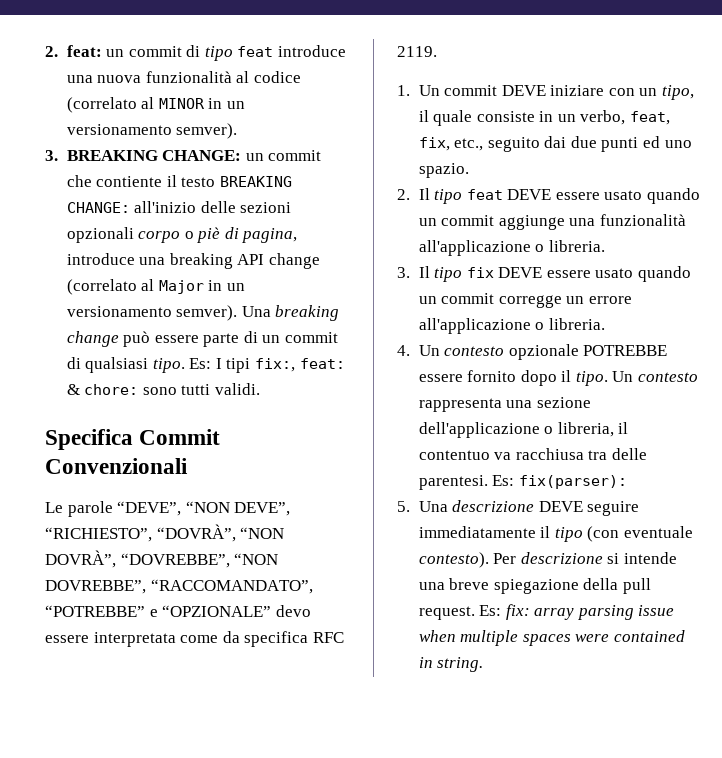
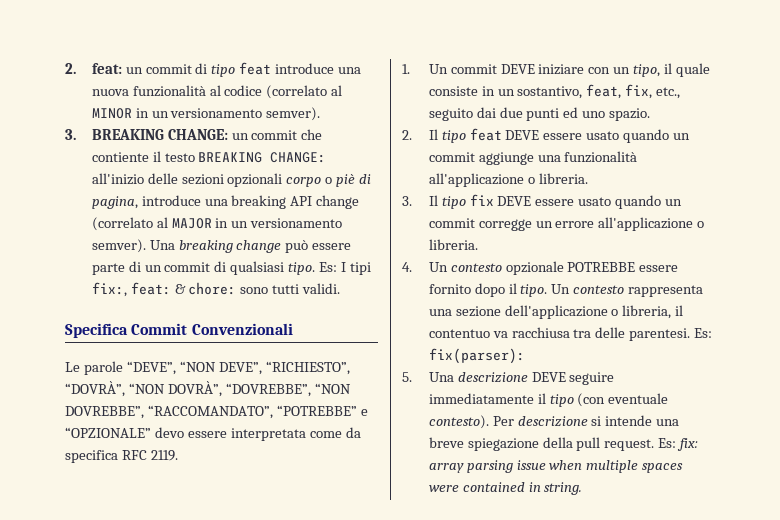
[158,280,204,294] Major -> [171,218,212,229] MAJOR
[580,110,626,125] verbo, -> [517,86,583,99] sostantivo,

